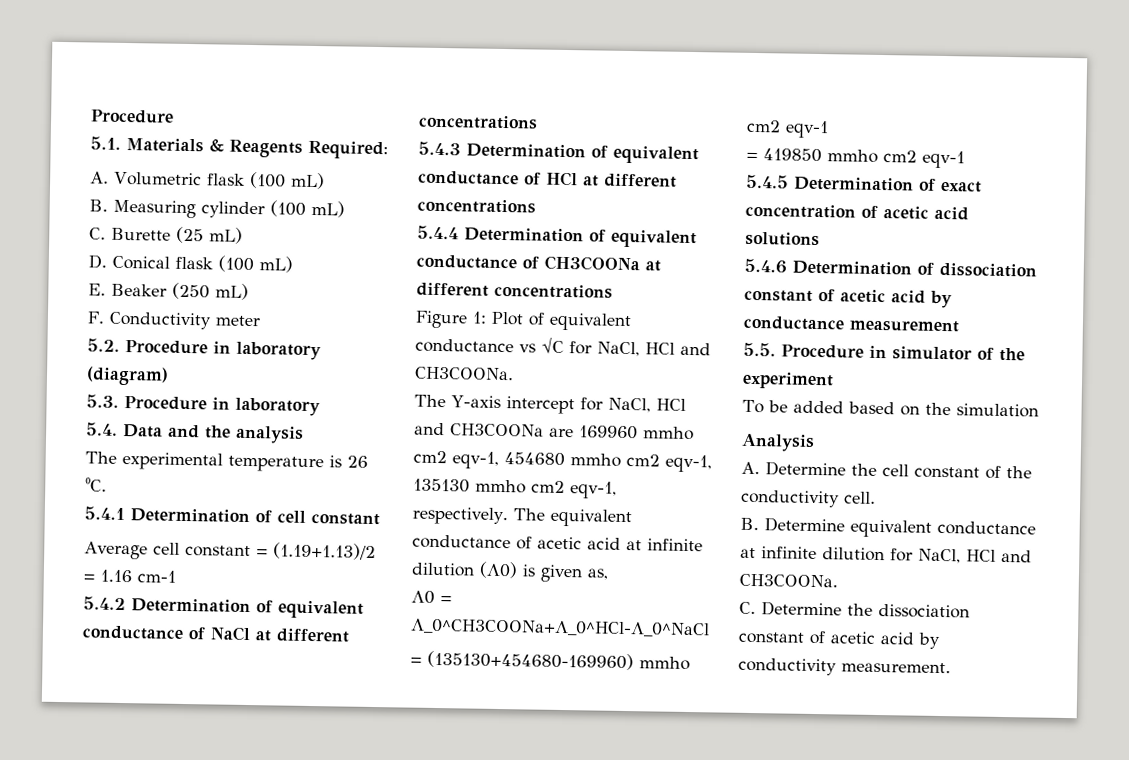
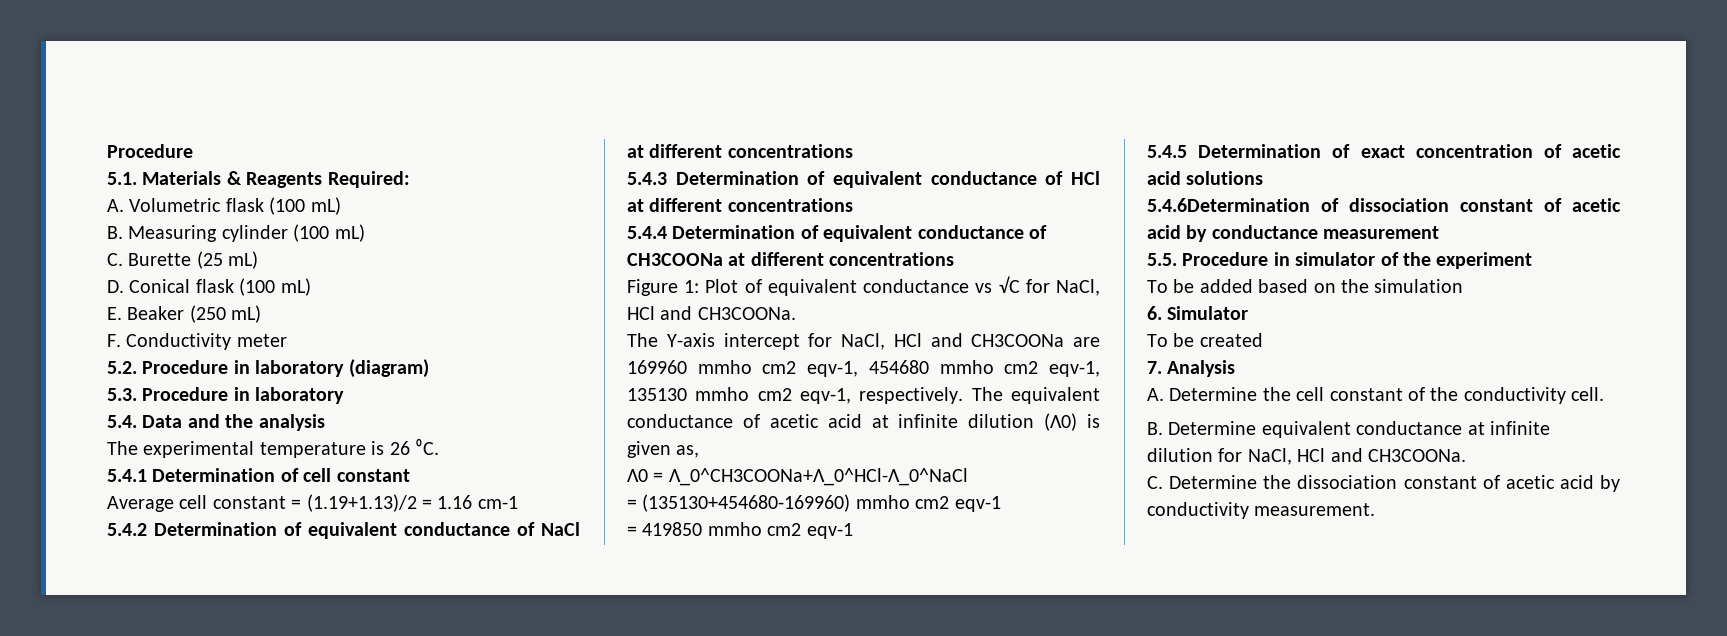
[744,258,912,276] 5.4.6 Determination -> [1147,198,1310,212] 5.4.6Determination
(1039, 410) none -> [1147,306,1249,320] [1147,333,1263,347] [1147,361,1162,374] 6. Simulator // To be created // 7.

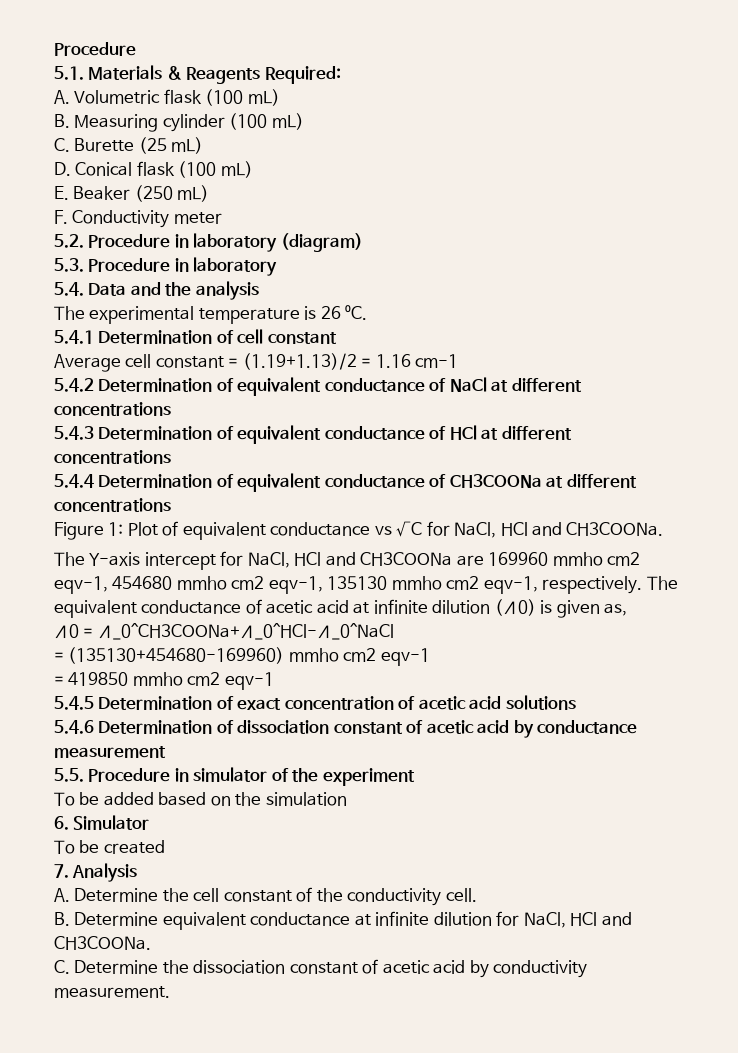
[1147,198,1310,212] 5.4.6Determination -> [54,720,213,734] 5.4.6 Determination

